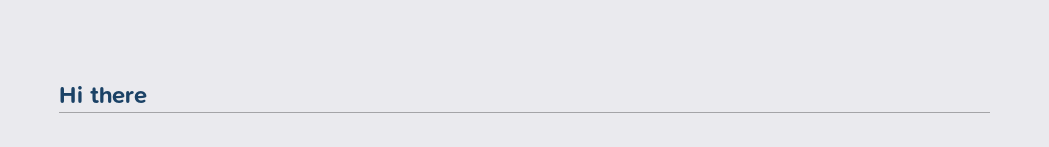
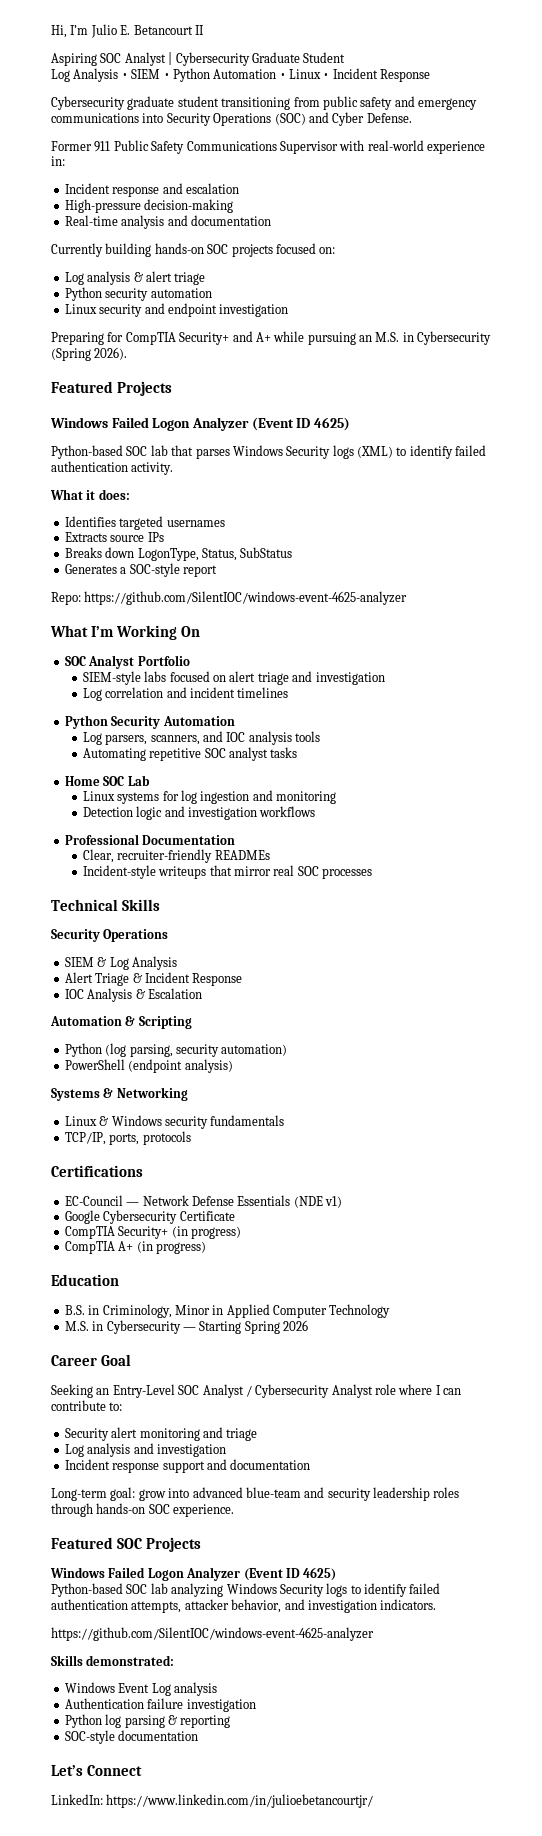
[59,86,147,104] Hi there -> [51,24,204,38] [51,52,346,66] [51,68,431,82] [51,96,477,110] [51,112,412,126] [51,140,485,154] [51,156,65,166] [64,183,239,197] [64,199,234,213] [64,215,271,229] [51,243,336,257] [64,271,206,285] [64,287,212,301] [64,303,289,317] [51,331,492,345] [51,347,128,361] [51,381,172,396] [50,417,350,431] [51,445,487,459] [51,461,174,475] [50,489,130,500] [64,516,225,530] [64,532,164,542] [64,547,293,561] [64,563,217,577] [51,591,408,605] [50,625,200,640] [64,655,190,669] [82,671,385,685] [82,687,289,701] [64,715,235,729] [82,731,321,745] [82,747,298,761] [64,775,150,786] [82,790,337,804] [82,806,316,820] [64,834,236,845] [82,849,270,863] [82,865,373,879] [51,899,160,911] [51,929,169,942] [64,956,177,970] [64,972,243,986] [64,988,202,1002] [50,1016,192,1029] [64,1043,288,1057] [64,1059,233,1073] [51,1087,188,1101] [64,1115,285,1129] [64,1131,191,1145] [51,1165,143,1177] [64,1195,342,1208] [64,1210,235,1224] [64,1226,241,1239] [64,1241,206,1254] [51,1274,119,1286] [64,1304,391,1318] [64,1320,308,1334] [51,1354,131,1366] [51,1384,462,1398] [51,1400,123,1411] [64,1427,258,1441] [64,1443,226,1457] [64,1459,311,1473] [51,1487,460,1501] [51,1503,235,1517] [51,1537,201,1552] [50,1567,337,1581] [51,1583,441,1597] [51,1599,437,1613] [51,1627,374,1641] [51,1655,175,1666] [64,1682,217,1696] [64,1698,256,1712] [64,1714,231,1728] [64,1730,199,1744] [51,1765,142,1776] [51,1794,374,1808] Hi, I’m Julio E. Betancourt II // Aspiring SOC Analyst | Cybersecurity Graduate Student // Log Analysis • SIEM • Python Automation • Linux • Incident Response // Cybersecurity graduate student transitioning from public safety and emergency communications into Security Operations (SOC) and Cyber Defense. // Former 911 Public Safety Communications Supervisor with real-world experience in: // Incident response and escalation // High-pressure decision-making // Real-time analysis and documentation // Currently building hands-on SOC projects focused on: // Log analysis & alert triage // Python security automation // Linux security and endpoint investigation // Preparing for CompTIA Security+ and A+ while pursuing an M.S. in Cybersecurity (Spring 2026). // Featured Projects // Windows Failed Logon Analyzer (Event ID 4625) // Python-based SOC lab that parses Windows Security logs (XML) to identify failed authentication activity. // What it does: // Identifies targeted usernames // Extracts source IPs // Breaks down LogonType, Status, SubStatus // Generates a SOC-style report // Repo: https://github.com/SilentIOC/windows-event-4625-analyzer // What I’m Working On // SOC Analyst Portfolio // SIEM-style labs focused on alert triage and investigation // Log correlation and incident timelines // Python Security Automation // Log parsers, scanners, and IOC analysis tools // Automating repetitive SOC analyst tasks // Home SOC Lab // Linux systems for log ingestion and monitoring // Detection logic and investigation workflows // Professional Documentation // Clear, recruiter-friendly READMEs // Incident-style writeups that mirror real SOC processes // Technical Skills // Security Operations // SIEM & Log Analysis // Alert Triage & Incident Response // IOC Analysis & Escalation // Automation & Scripting // Python (log parsing, security automation) // PowerShell (endpoint analysis) // Systems & Networking // Linux & Windows security fundamentals // TCP/IP, ports, protocols // Certifications // EC-Council — Network Defense Essentials (NDE v1) // Google Cybersecurity Certificate // CompTIA Security+ (in progress) // CompTIA A+ (in progress) // Education // B.S. in Criminology, Minor in Applied Computer Technology // M.S. in Cybersecurity — Starting Spring 2026 // Career Goal // Seeking an Entry-Level SOC Analyst / Cybersecurity Analyst role where I can contribute to: // Security alert monitoring and triage // Log analysis and investigation // Incident response support and documentation // Long-term goal: grow into advanced blue-team and security leadership roles through hands-on SOC experience. // Featured SOC Projects // Windows Failed Logon Analyzer (Event ID 4625) // Python-based SOC lab analyzing Windows Security logs to identify failed authentication attempts, attacker behavior, and investigation indicators. // https://github.com/SilentIOC/windows-event-4625-analyzer // Skills demonstrated: // Windows Event Log analysis // Authentication failure investigation // Python log parsing & reporting // SOC-style documentation // Let’s Connect // LinkedIn: https://www.linkedin.com/in/julioebetancourtjr/

